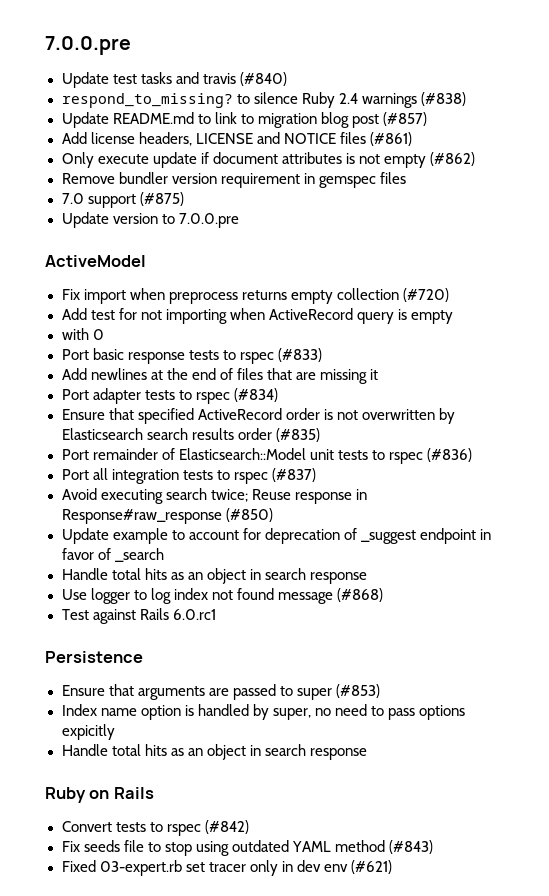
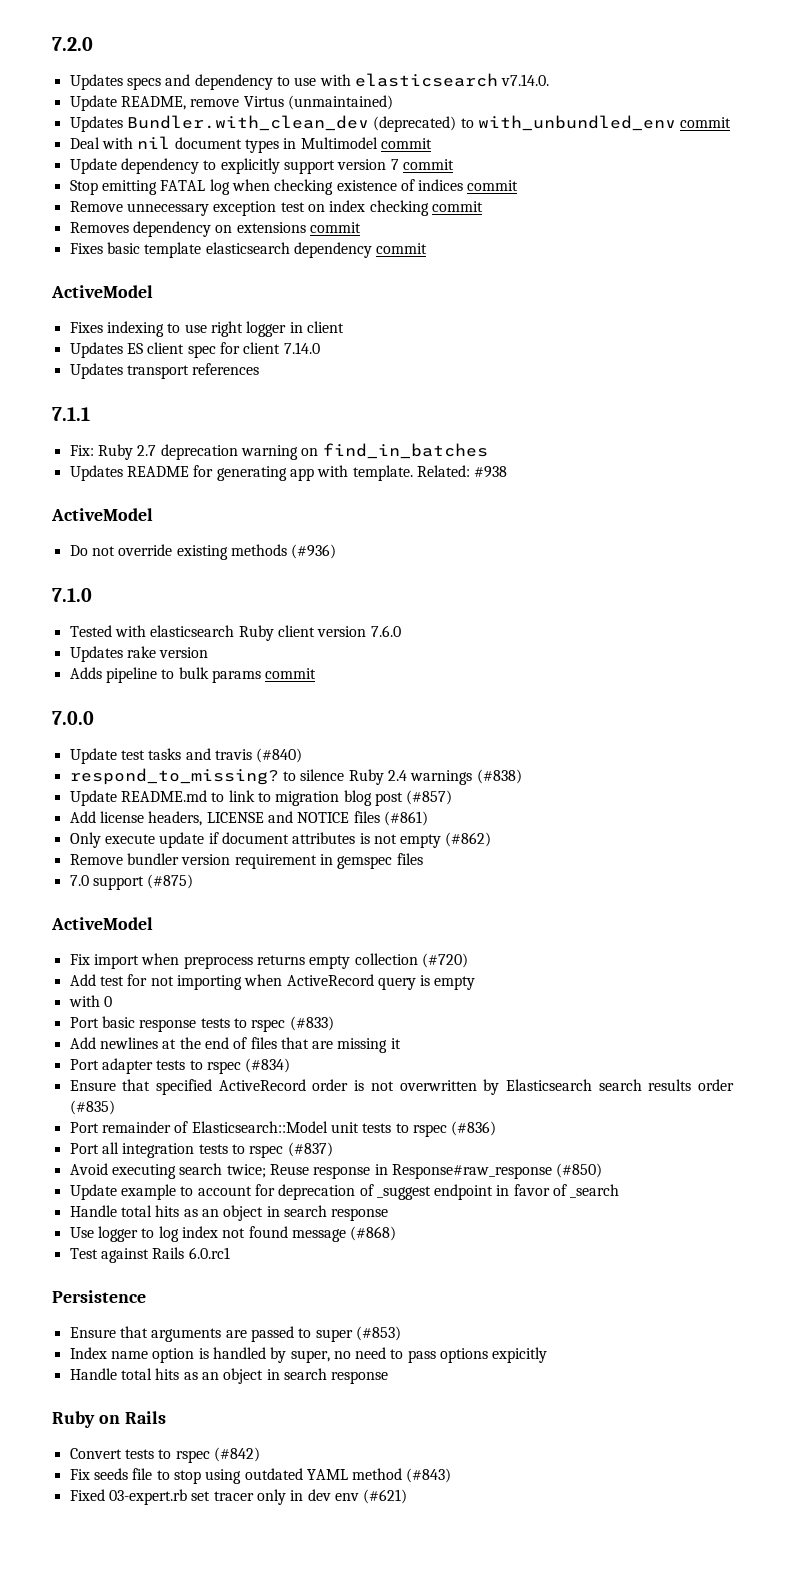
[45,36,131,55] 7.0.0.pre -> [52,37,93,51] [69,73,550,90] [69,95,393,111] [69,115,732,132] [69,136,432,153] [69,158,454,174] [69,179,519,195] [69,200,483,216] [69,221,361,237] [69,242,428,258] [51,285,153,298] [69,321,344,337] [69,342,320,358] [69,363,260,379] [52,407,90,421] [69,443,488,460] [69,465,508,481] [51,508,153,521] [69,544,337,560] [52,588,92,602] [69,625,401,641] [69,646,209,662] [69,667,317,683] [52,711,94,725] 7.2.0 // Updates specs and dependency to use with elasticsearch v7.14.0. // Update README, remove Virtus (unmaintained) // Updates Bundler.with_clean_dev (deprecated) to with_unbundled_env commit // Deal with nil document types in Multimodel commit // Update dependency to explicitly support version 7 commit // Stop emitting FATAL log when checking existence of indices commit // Remove unnecessary exception test on index checking commit // Removes dependency on extensions commit // Fixes basic template elasticsearch dependency commit // ActiveModel // Fixes indexing to use right logger in client // Updates ES client spec for client 7.14.0 // Updates transport references // 7.1.1 // Fix: Ruby 2.7 deprecation warning on find_in_batches // Updates README for generating app with template. Related: #938 // ActiveModel // Do not override existing methods (#936) // 7.1.0 // Tested with elasticsearch Ruby client version 7.6.0 // Updates rake version // Adds pipeline to bulk params commit // 7.0.0
[61,212,239,228] // Update version to 7.0.0.pre -> (194, 881) none

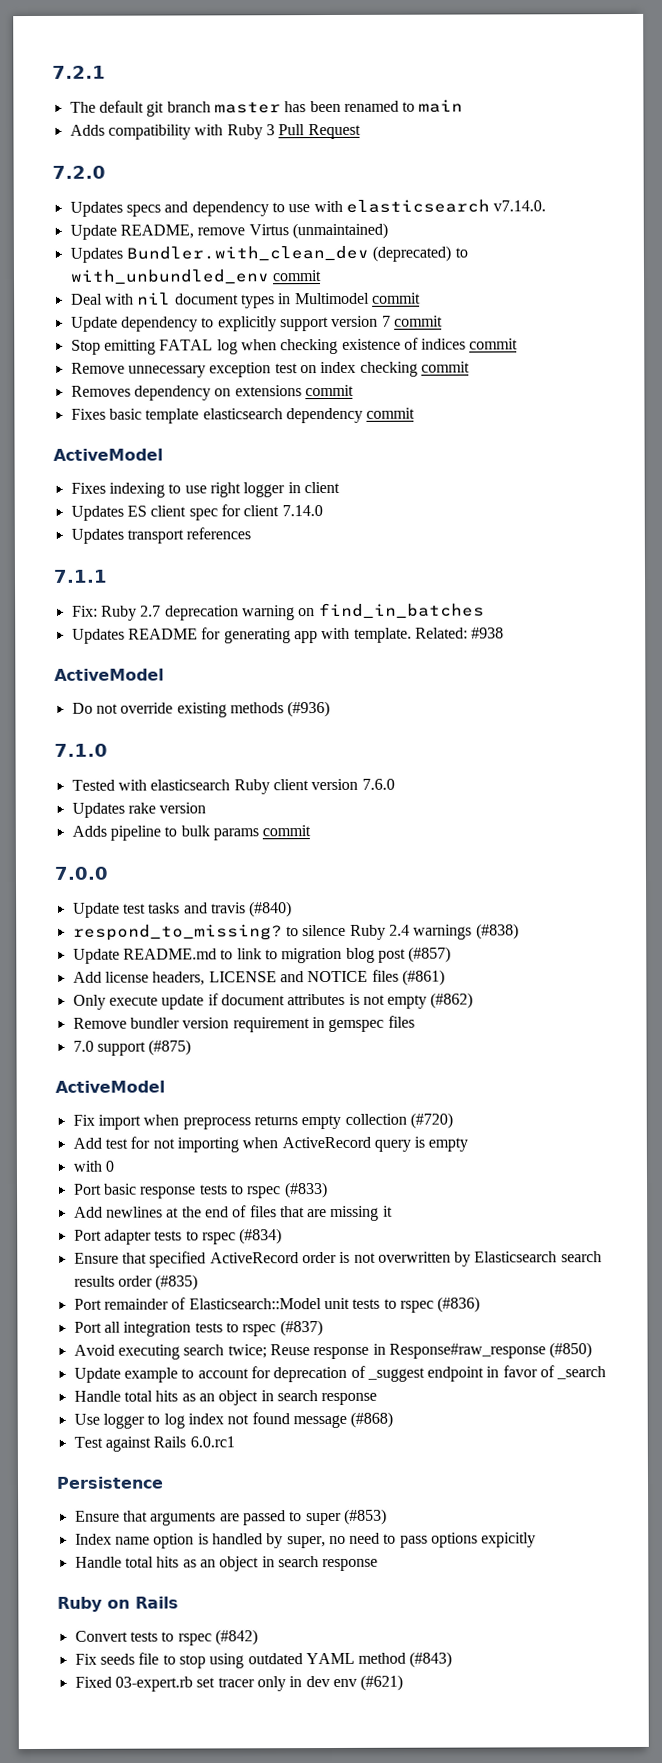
(52, 44) none -> [52,65,106,79] [69,99,464,117] [69,123,361,140] 7.2.1 // The default git branch master has been renamed to main // Adds compatibility with Ruby 3 Pull Request //

